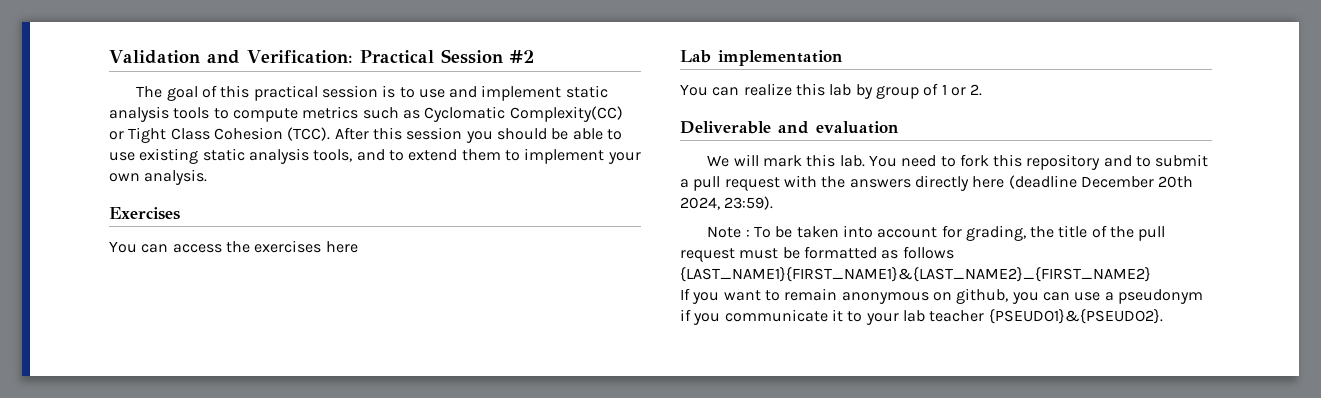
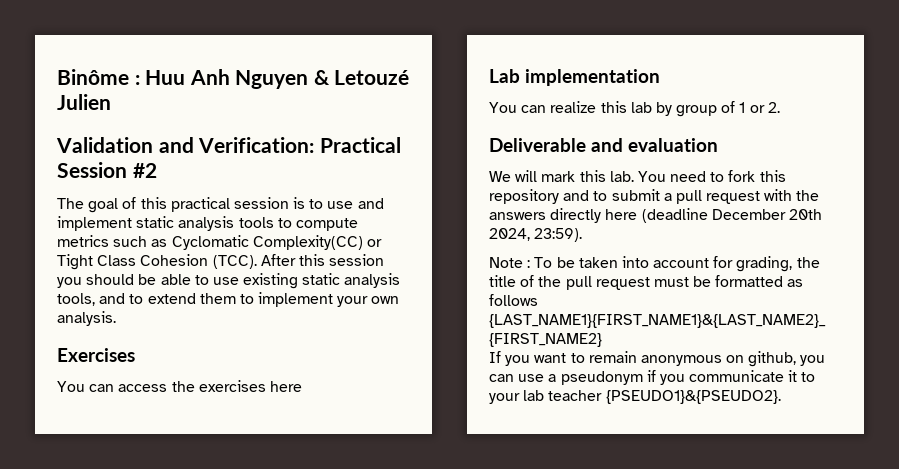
(109, 57) none -> [57,69,410,89] [57,94,111,110] Binôme : Huu Anh Nguyen & Letouzé Julien //

